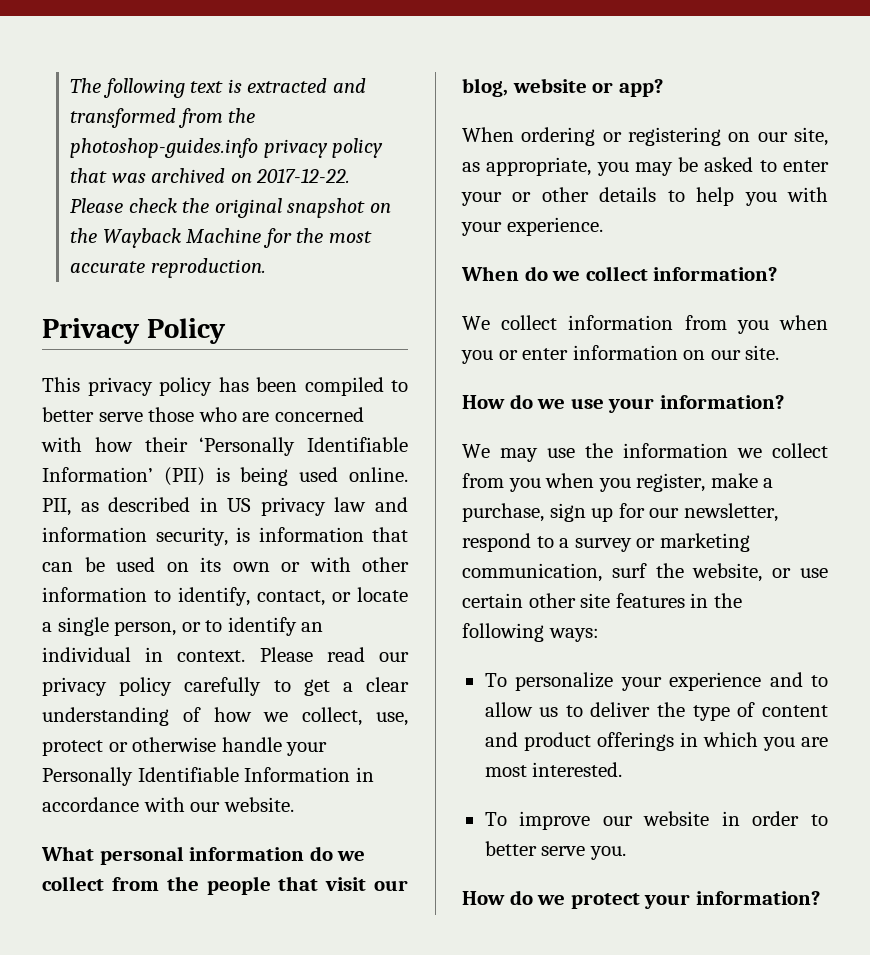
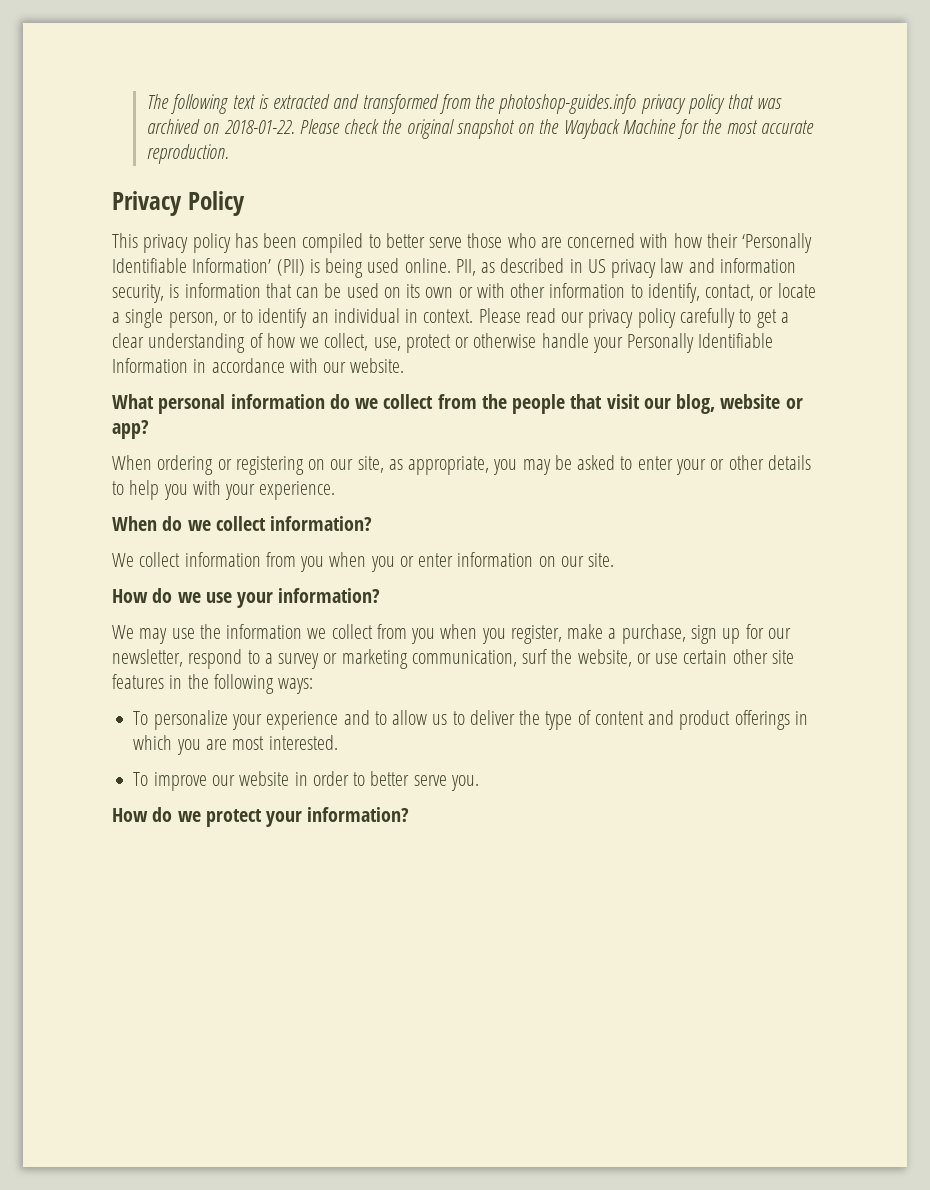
[256,168,351,183] 2017-12-22. -> [223,120,295,134] 2018-01-22.

